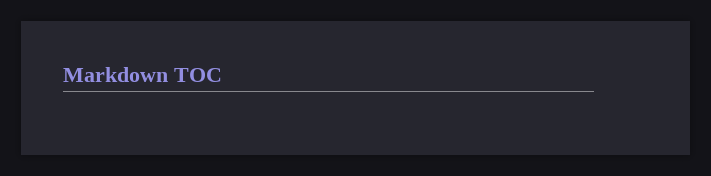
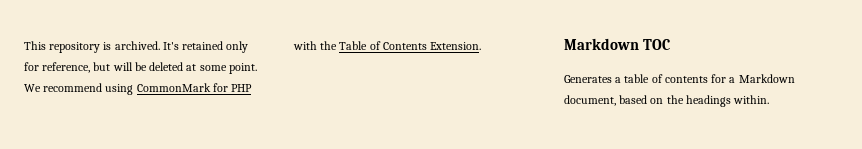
[63,67,222,82] Markdown TOC -> [24,41,249,53] [24,62,257,74] [24,83,253,95] [293,41,482,50] [564,38,671,50] [564,74,795,83] [564,95,770,107] This repository is archived. It's retained only for reference, but will be deleted at some point. We recommend using CommonMark for PHP with the Table of Contents Extension. // Markdown TOC // Generates a table of contents for a Markdown document, based on the headings within.

